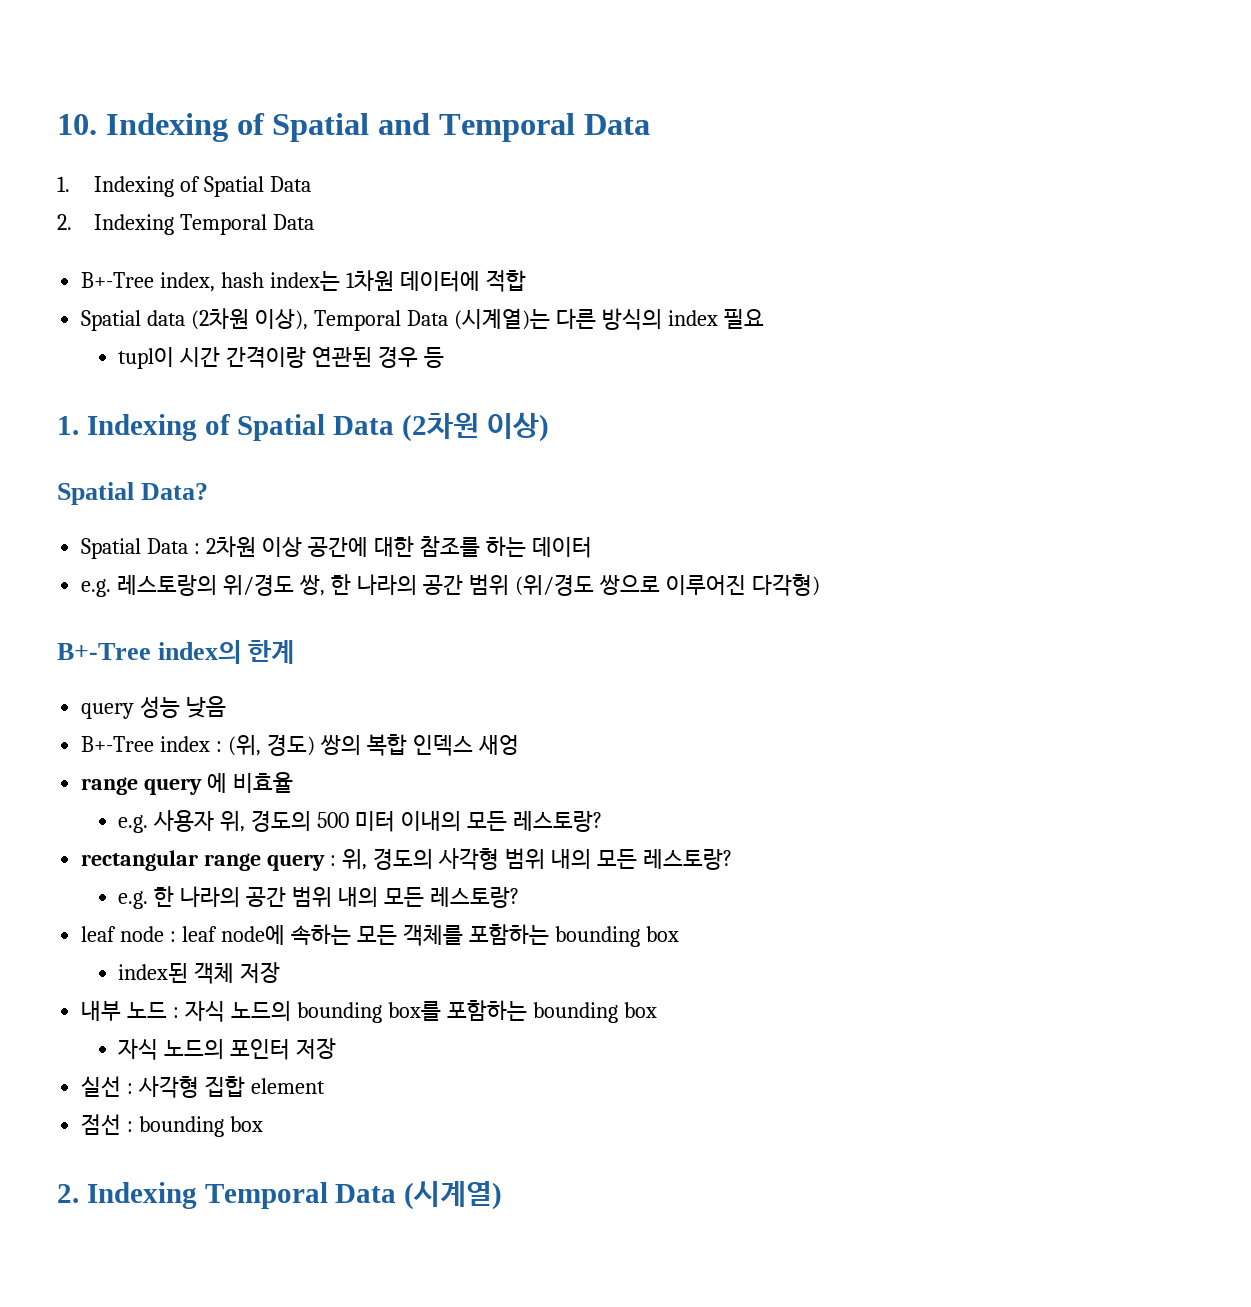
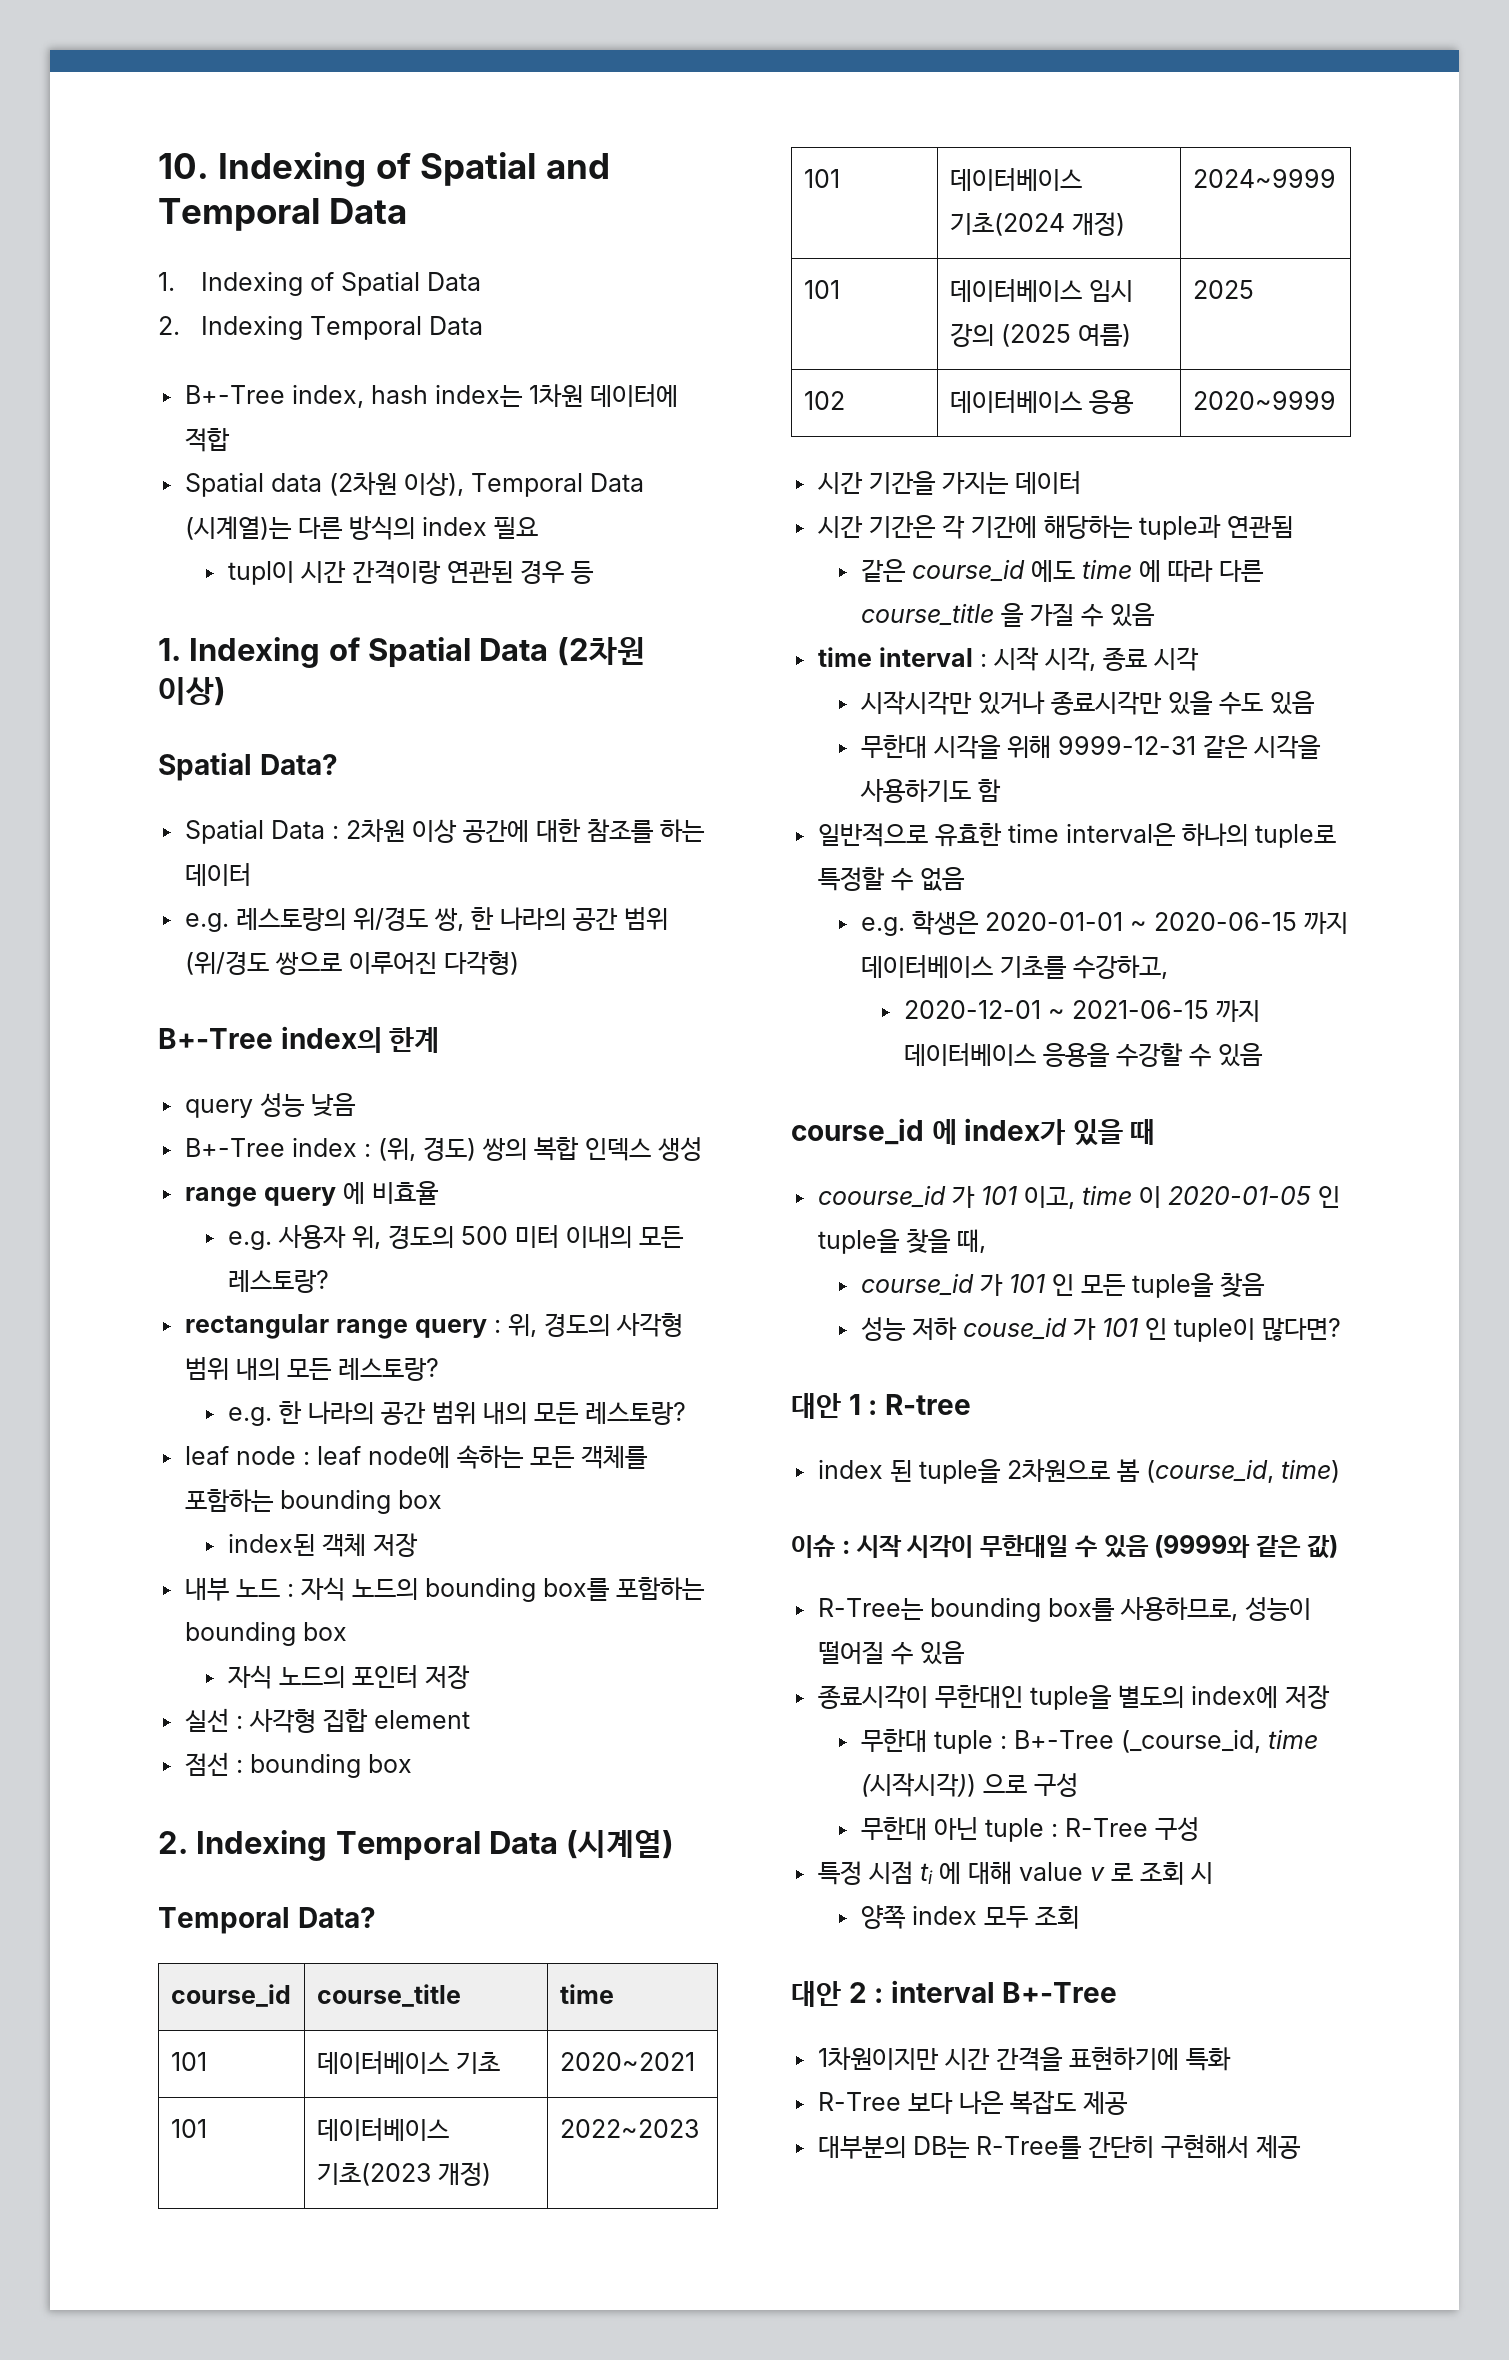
[477,735,519,755] 새엉 -> [658,1137,703,1161] 생성
(503, 1195) none -> [158,1907,376,1934] [170,1984,291,2007] [316,1984,461,2007] [559,1984,614,2004] [170,2052,207,2071] [316,2051,500,2074] [559,2052,695,2071] [170,2119,207,2138] [316,2118,449,2141] [316,2162,491,2186] [559,2119,699,2138] [803,169,840,188] [949,168,1082,191] [949,212,1125,236] [1192,168,1336,188] [803,280,840,299] [949,279,1133,302] [949,323,1131,347] [1192,280,1254,299] [803,391,845,410] [949,390,1134,414] [1192,390,1336,410] [818,471,1082,495] [818,514,1294,540] [861,559,1265,582] [861,603,1156,627] [818,647,1200,671] [861,691,1316,715] [861,735,1322,759] [860,779,1002,803] [818,823,1337,848] [818,867,966,892] [861,911,1349,936] [861,955,1169,979] [903,1000,1260,1022] [903,1043,1263,1067] [791,1118,1156,1146] [818,1185,1341,1209] [818,1229,987,1254] [861,1273,1266,1298] [861,1317,1342,1342] [791,1393,971,1419] [818,1459,1341,1484] [791,1534,1338,1559] [818,1597,1312,1622] [818,1641,966,1665] [818,1685,1331,1710] [861,1729,1319,1754] [861,1773,1079,1797] [861,1817,1200,1842] [818,1861,1214,1885] [861,1905,1080,1929] [791,1980,1118,2007] [818,2046,1232,2071] [818,2090,1129,2115] [818,2134,1302,2159] // Temporal Data? // course_id | course_title | time // 101 | 데이터베이스 기초 | 2020~2021 // 101 | 데이터베이스 기초(2023 개정) | 2022~2023 // 101 | 데이터베이스 기초(2024 개정) | 2024~9999 // 101 | 데이터베이스 임시 강의 (2025 여름) | 2025 // 102 | 데이터베이스 응용 | 2020~9999 // 시간 기간을 가지는 데이터 // 시간 기간은 각 기간에 해당하는 tuple과 연관됨 // 같은 course_id 에도 time 에 따라 다른 course_title 을 가질 수 있음 // time interval : 시작 시각, 종료 시각 // 시작시각만 있거나 종료시각만 있을 수도 있음 // 무한대 시각을 위해 9999-12-31 같은 시각을 사용하기도 함 // 일반적으로 유효한 time interval은 하나의 tuple로 특정할 수 없음 // e.g. 학생은 2020-01-01 ~ 2020-06-15 까지 데이터베이스 기초를 수강하고, // 2020-12-01 ~ 2021-06-15 까지 데이터베이스 응용을 수강할 수 있음 // course_id 에 index가 있을 때 // coourse_id 가 101 이고, time 이 2020-01-05 인 tuple을 찾을 때, // course_id 가 101 인 모든 tuple을 찾음 // 성능 저하 couse_id 가 101 인 tuple이 많다면? // 대안 1 : R-tree // index 된 tuple을 2차원으로 봄 (course_id, time) // 이슈 : 시작 시각이 무한대일 수 있음 (9999와 같은 값) // R-Tree는 bounding box를 사용하므로, 성능이 떨어질 수 있음 // 종료시각이 무한대인 tuple을 별도의 index에 저장 // 무한대 tuple : B+-Tree (_course_id, time (시작시각)) 으로 구성 // 무한대 아닌 tuple : R-Tree 구성 // 특정 시점 ti 에 대해 value v 로 조회 시 // 양쪽 index 모두 조회 // 대안 2 : interval B+-Tree // 1차원이지만 시간 간격을 표현하기에 특화 // R-Tree 보다 나은 복잡도 제공 // 대부분의 DB는 R-Tree를 간단히 구현해서 제공

